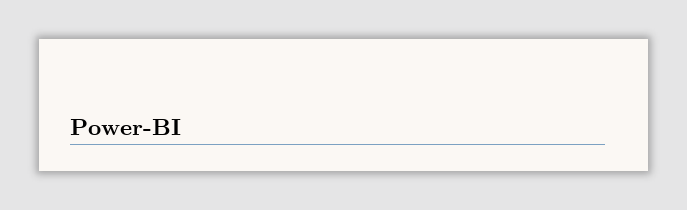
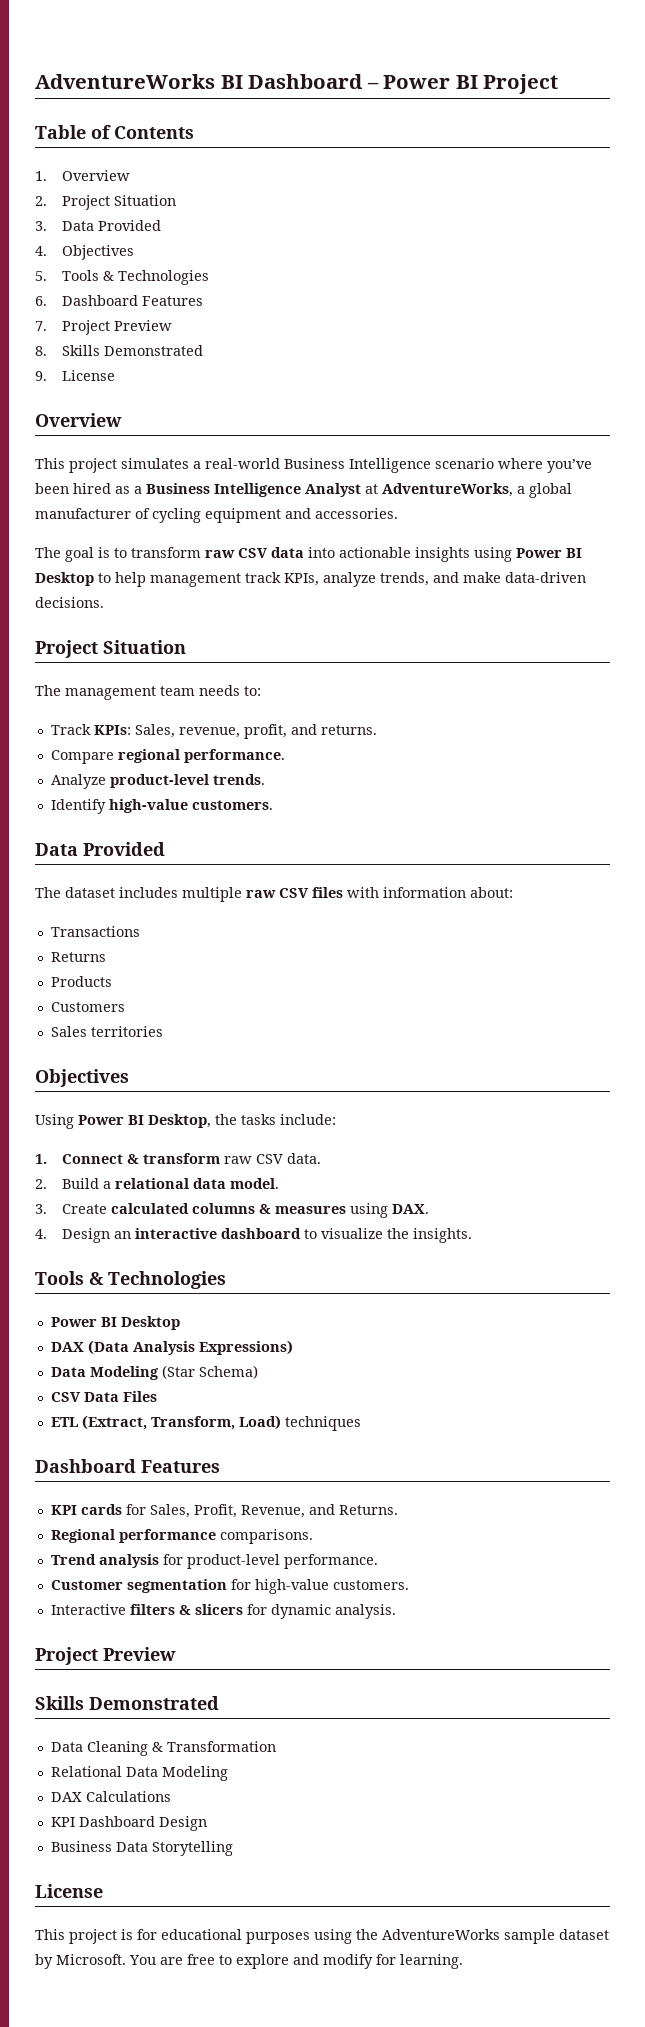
[70,119,181,135] Power-BI -> [35,74,559,94] [35,125,194,139] [35,170,131,181] [35,195,177,210] [35,220,162,231] [35,245,135,260] [35,270,210,285] [35,295,204,306] [35,320,173,335] [35,345,204,356] [35,370,116,381] [35,413,122,427] [35,458,592,473] [35,483,572,498] [35,508,398,523] [35,547,582,562] [35,572,586,587] [35,597,104,608] [35,640,186,658] [35,685,261,700] [50,724,377,739] [50,749,285,764] [50,774,265,789] [50,799,273,814] [35,842,165,856] [35,887,513,902] [50,926,140,937] [50,952,106,962] [50,976,112,987] [50,1002,125,1012] [50,1026,163,1037] [35,1069,129,1087] [35,1114,336,1129] [35,1153,322,1164] [35,1178,280,1189] [35,1203,430,1218] [35,1228,473,1243] [35,1271,226,1289] [50,1316,180,1330] [50,1340,293,1355] [50,1365,258,1380] [50,1391,157,1402] [50,1415,361,1431] [35,1459,220,1473] [50,1504,398,1518] [50,1529,313,1544] [50,1554,378,1569] [50,1579,409,1594] [50,1604,396,1619] [35,1647,176,1665] [35,1696,219,1710] [50,1741,276,1756] [50,1766,228,1781] [50,1791,171,1802] [50,1816,207,1831] [50,1841,233,1856] [35,1884,103,1898] [35,1929,609,1944] [35,1954,463,1969] AdventureWorks BI Dashboard – Power BI Project // Table of Contents // 1. Overview // 2. Project Situation // 3. Data Provided // 4. Objectives // 5. Tools & Technologies // 6. Dashboard Features // 7. Project Preview // 8. Skills Demonstrated // 9. License // Overview // This project simulates a real-world Business Intelligence scenario where you’ve been hired as a Business Intelligence Analyst at AdventureWorks, a global manufacturer of cycling equipment and accessories. // The goal is to transform raw CSV data into actionable insights using Power BI Desktop to help management track KPIs, analyze trends, and make data-driven decisions. // Project Situation // The management team needs to: // Track KPIs: Sales, revenue, profit, and returns. // Compare regional performance. // Analyze product-level trends. // Identify high-value customers. // Data Provided // The dataset includes multiple raw CSV files with information about: // Transactions // Returns // Products // Customers // Sales territories // Objectives // Using Power BI Desktop, the tasks include: // 1. Connect & transform raw CSV data. // 2. Build a relational data model. // 3. Create calculated columns & measures using DAX. // 4. Design an interactive dashboard to visualize the insights. // Tools & Technologies // Power BI Desktop // DAX (Data Analysis Expressions) // Data Modeling (Star Schema) // CSV Data Files // ETL (Extract, Transform, Load) techniques // Dashboard Features // KPI cards for Sales, Profit, Revenue, and Returns. // Regional performance comparisons. // Trend analysis for product-level performance. // Customer segmentation for high-value customers. // Interactive filters & slicers for dynamic analysis. // Project Preview // Skills Demonstrated // Data Cleaning & Transformation // Relational Data Modeling // DAX Calculations // KPI Dashboard Design // Business Data Storytelling // License // This project is for educational purposes using the AdventureWorks sample dataset by Microsoft. You are free to explore and modify for learning.

